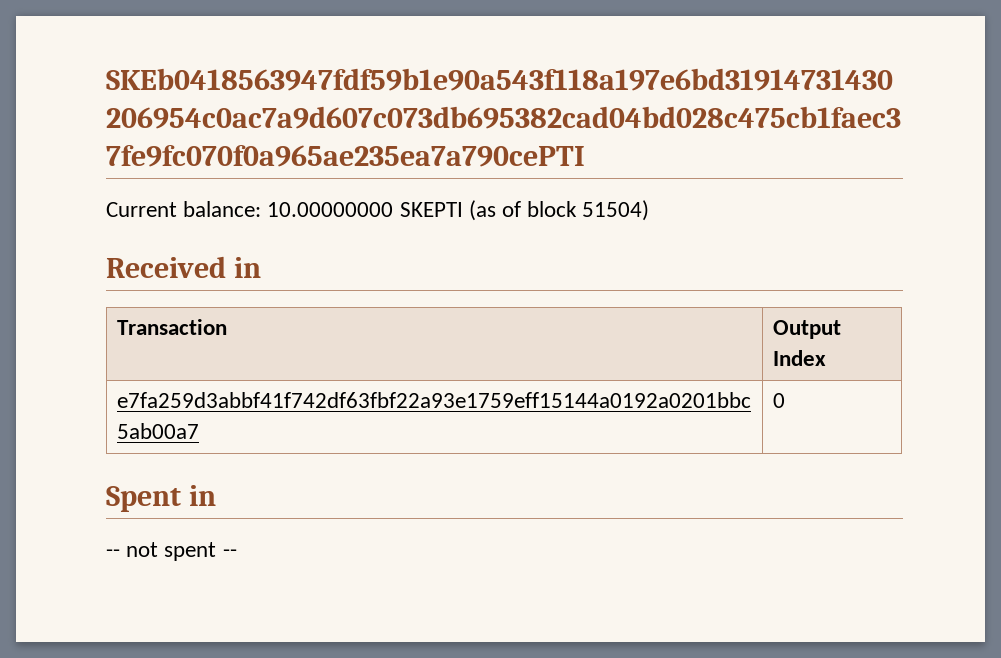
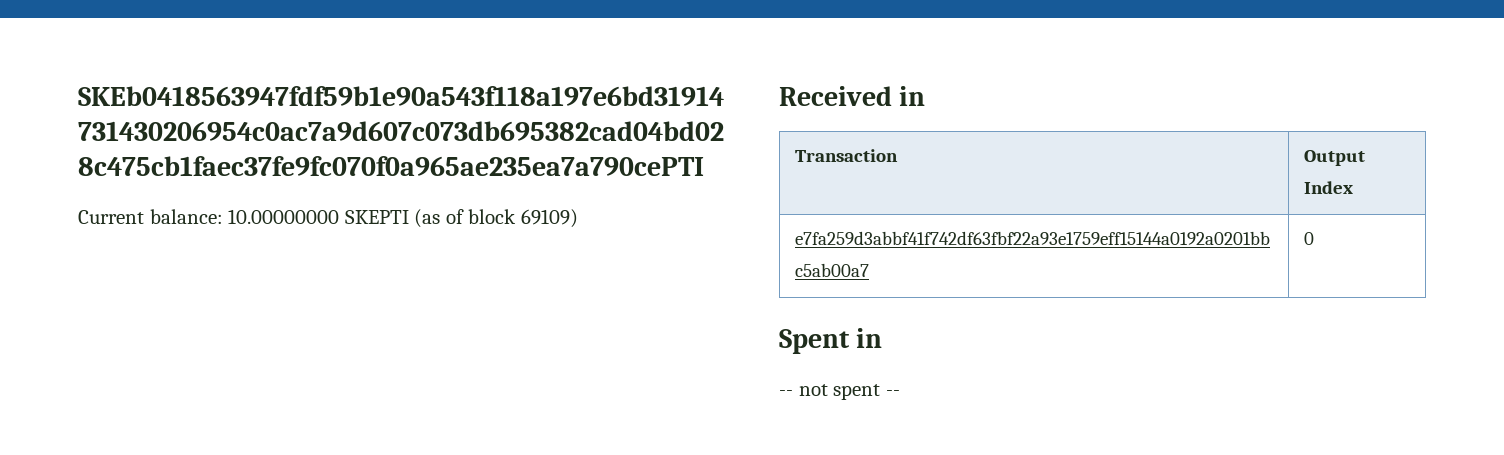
[582,200,650,221] 51504) -> [520,209,578,228] 69109)

